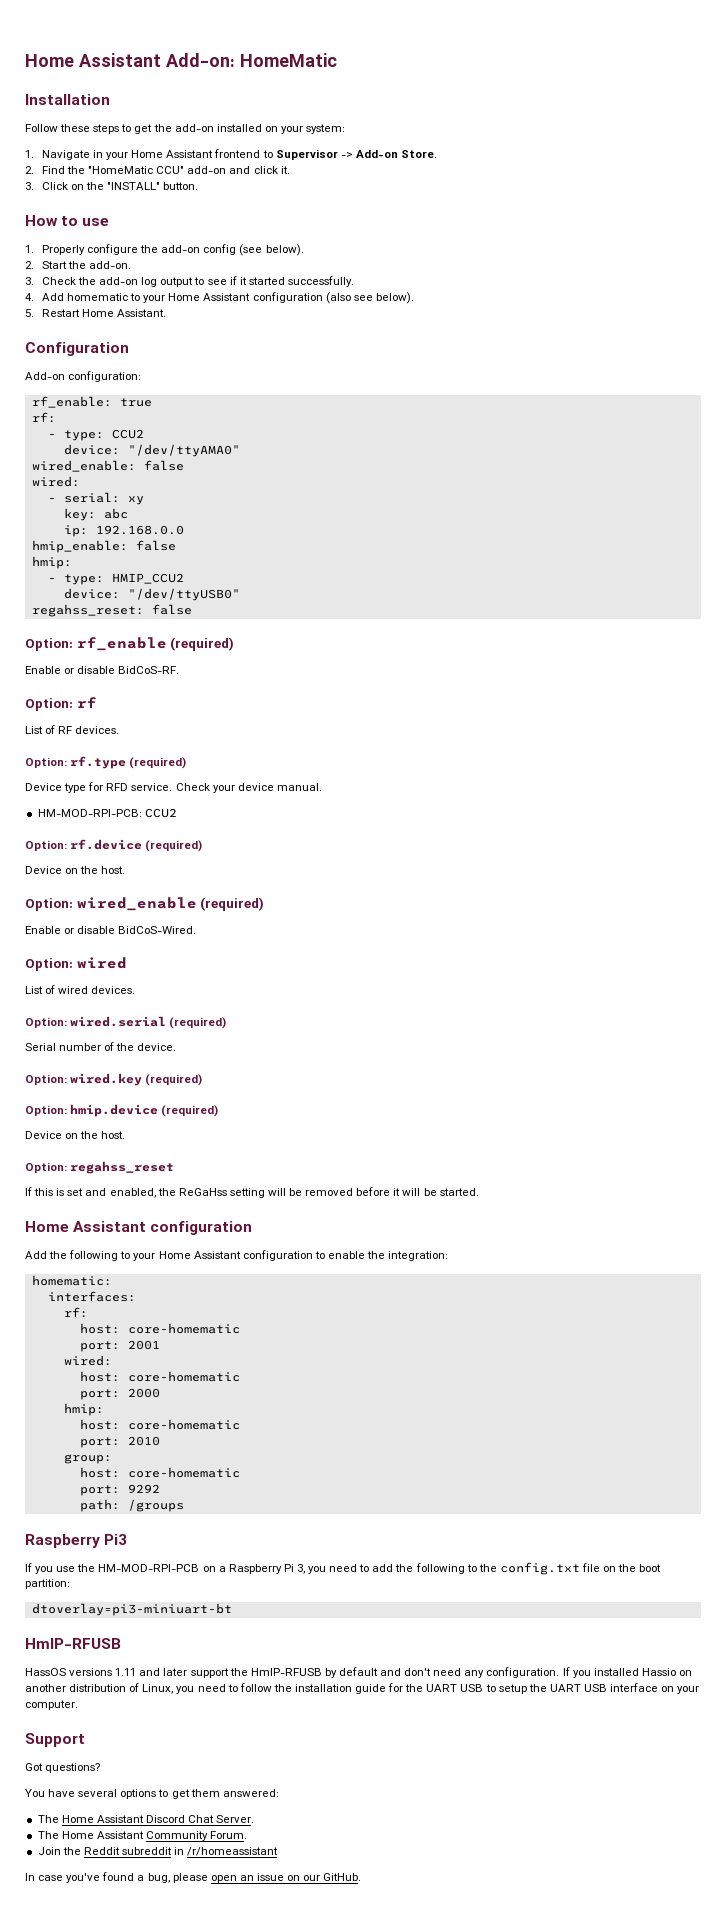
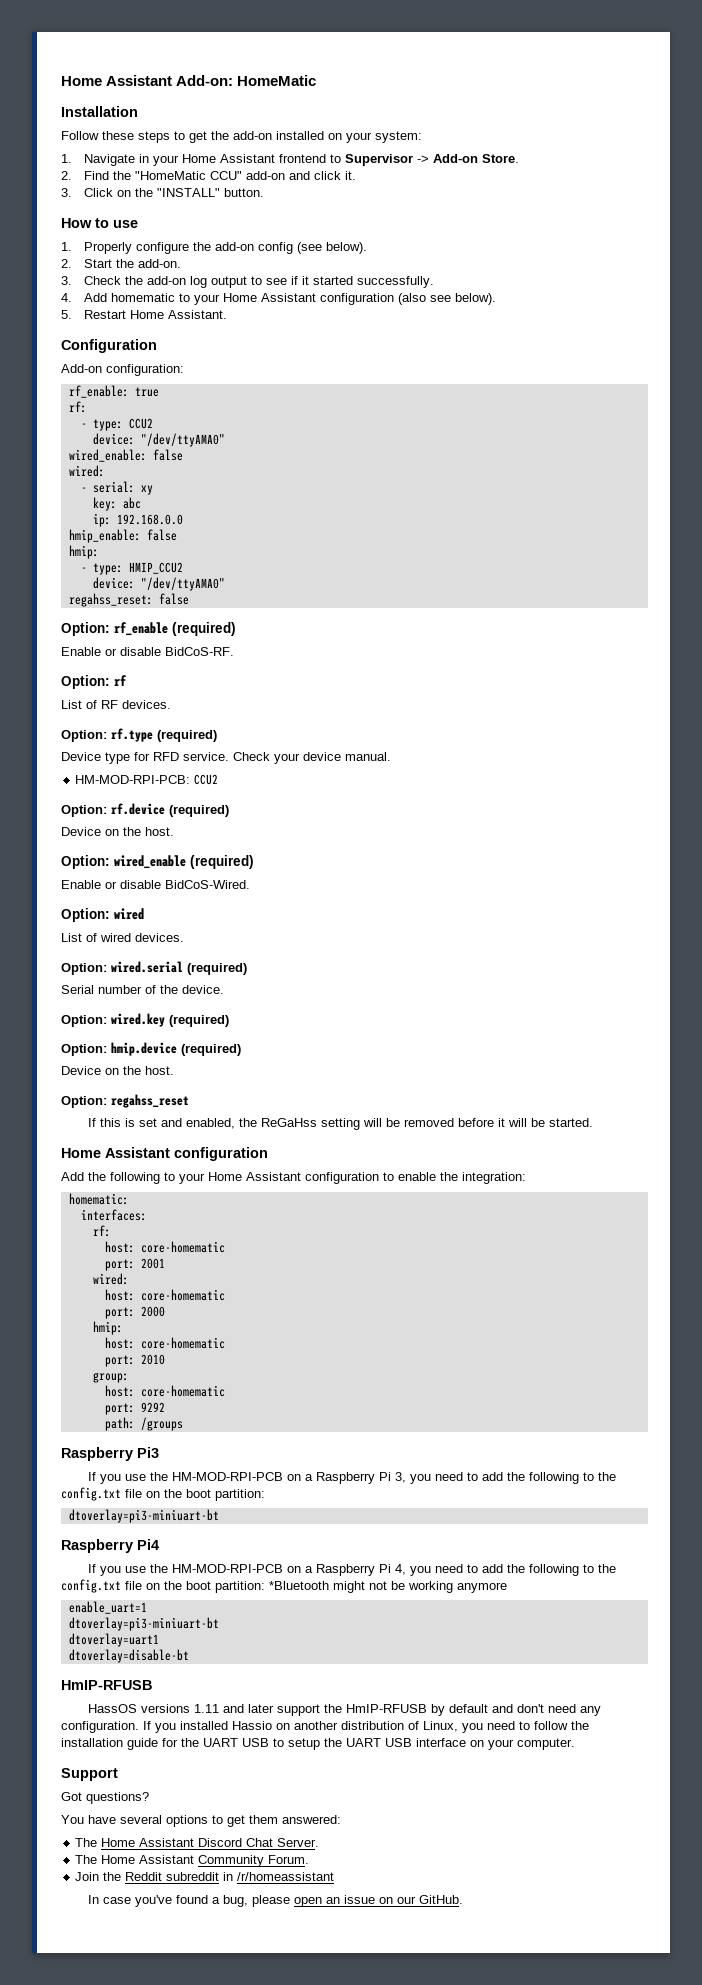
[127,588,240,601] "/dev/ttyUSB0" -> [140,577,225,591] "/dev/ttyAMA0"
(232, 1609) none -> [61,1539,159,1553] [88,1564,617,1576] [61,1579,507,1593] [68,1601,147,1614] [68,1617,219,1631] [68,1633,159,1647] [68,1649,189,1663] // Raspberry Pi4 // If you use the HM-MOD-RPI-PCB on a Raspberry Pi 4, you need to add the following to the config.txt file on the boot partition: *Bluetooth might not be working anymore // enable_uart=1 // dtoverlay=pi3-miniuart-bt // dtoverlay=uart1 // dtoverlay=disable-bt

